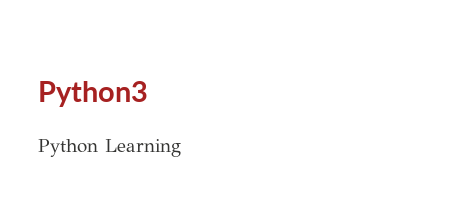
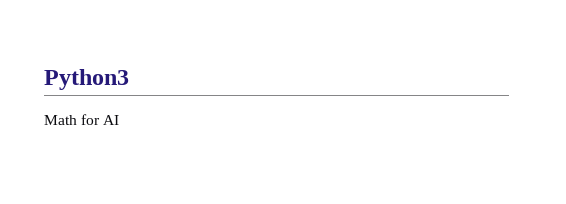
[38,139,181,157] Python Learning -> [44,114,120,125] Math for AI

